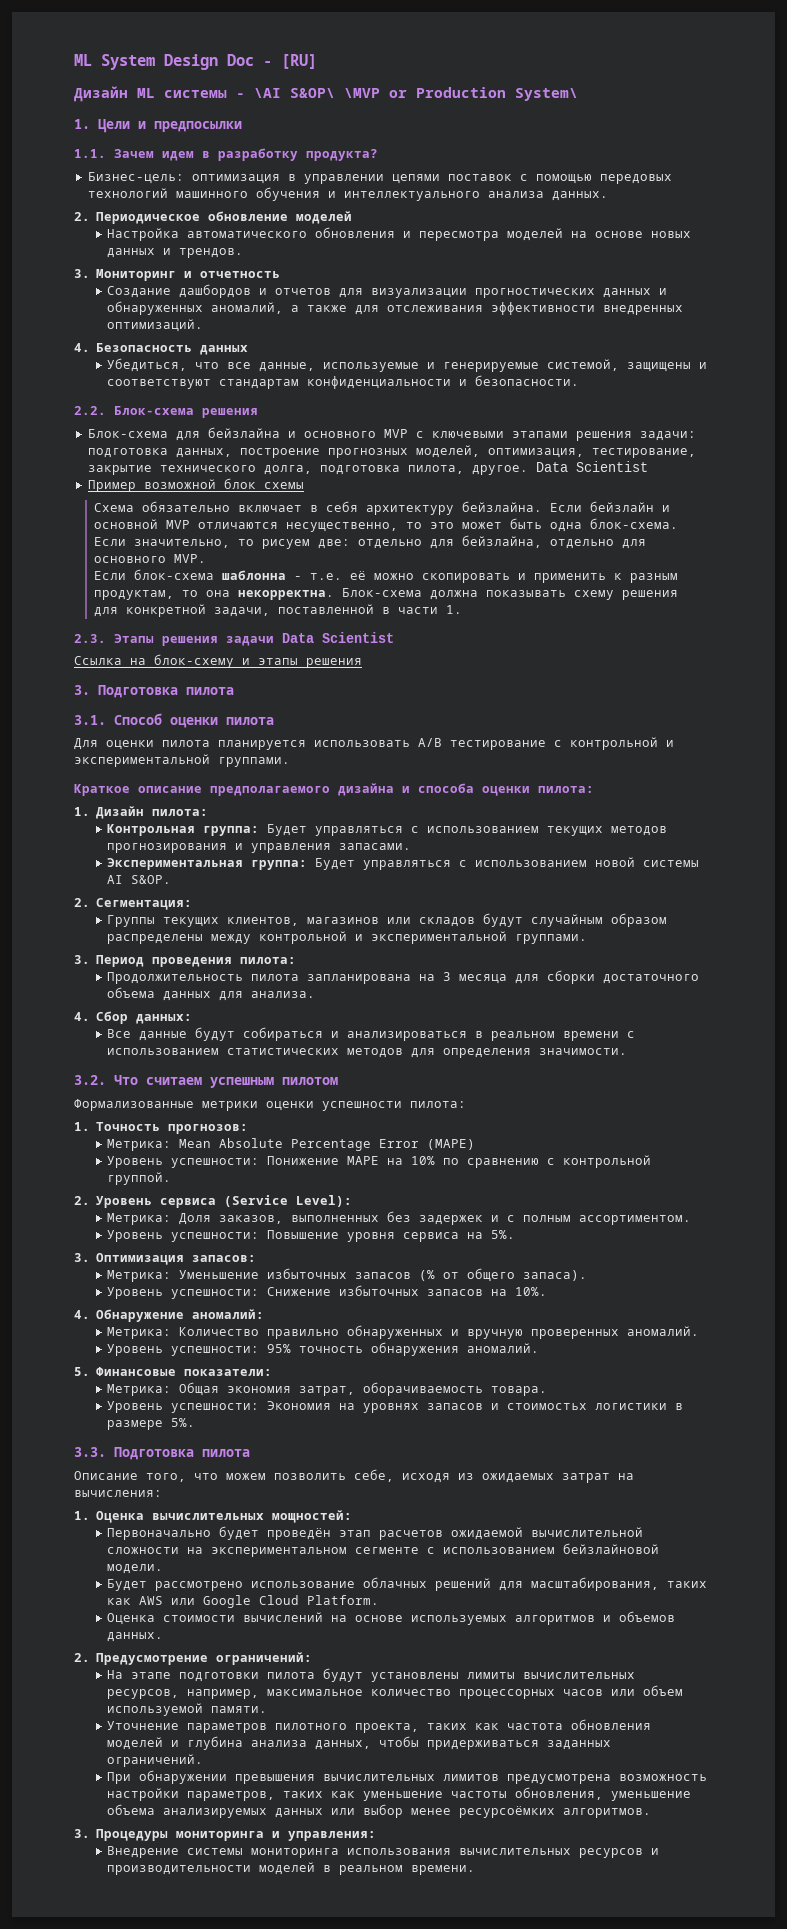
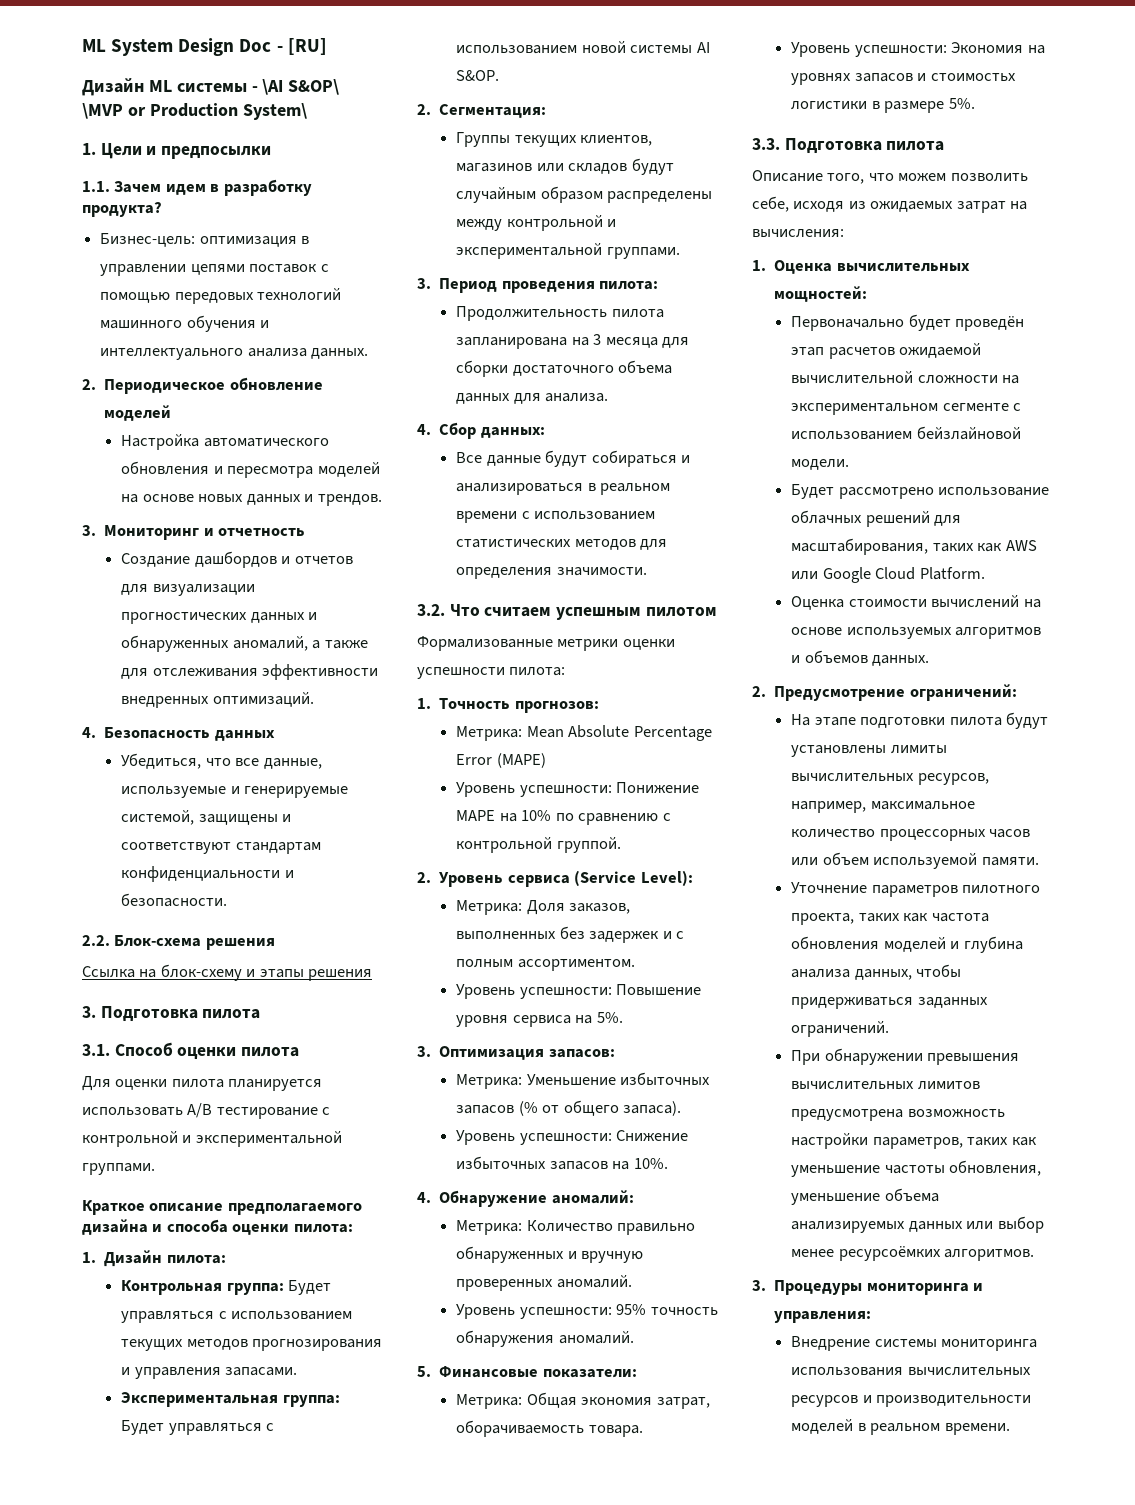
[87,427,696,441] [87,445,696,458] [87,461,648,475] [87,478,304,492] [93,501,670,515] [93,518,678,532] [93,535,646,549] [93,554,206,563] [93,569,678,583] [93,588,678,600] [93,604,462,617] [74,632,394,646] // Блок-схема для бейзлайна и основного MVP с ключевыми этапами решения задачи: подготовка данных, построение прогнозных моделей, оптимизация, тестирование, закрытие технического долга, подготовка пилота, другое. Data Scientist // Пример возможной блок схемы // Схема обязательно включает в себя архитектуру бейзлайна. Если бейзлайн и основной MVP отличаются несущественно, то это может быть одна блок-схема. Если значительно, то рисуем две: отдельно для бейзлайна, отдельно для основного MVP. // Если блок-схема шаблонна - т.е. её можно скопировать и применить к разным продуктам, то она некорректна. Блок-схема должна показывать схему решения для конкретной задачи, поставленной в части 1. // 2.3. Этапы решения задачи Data Scientist -> (275, 944) none

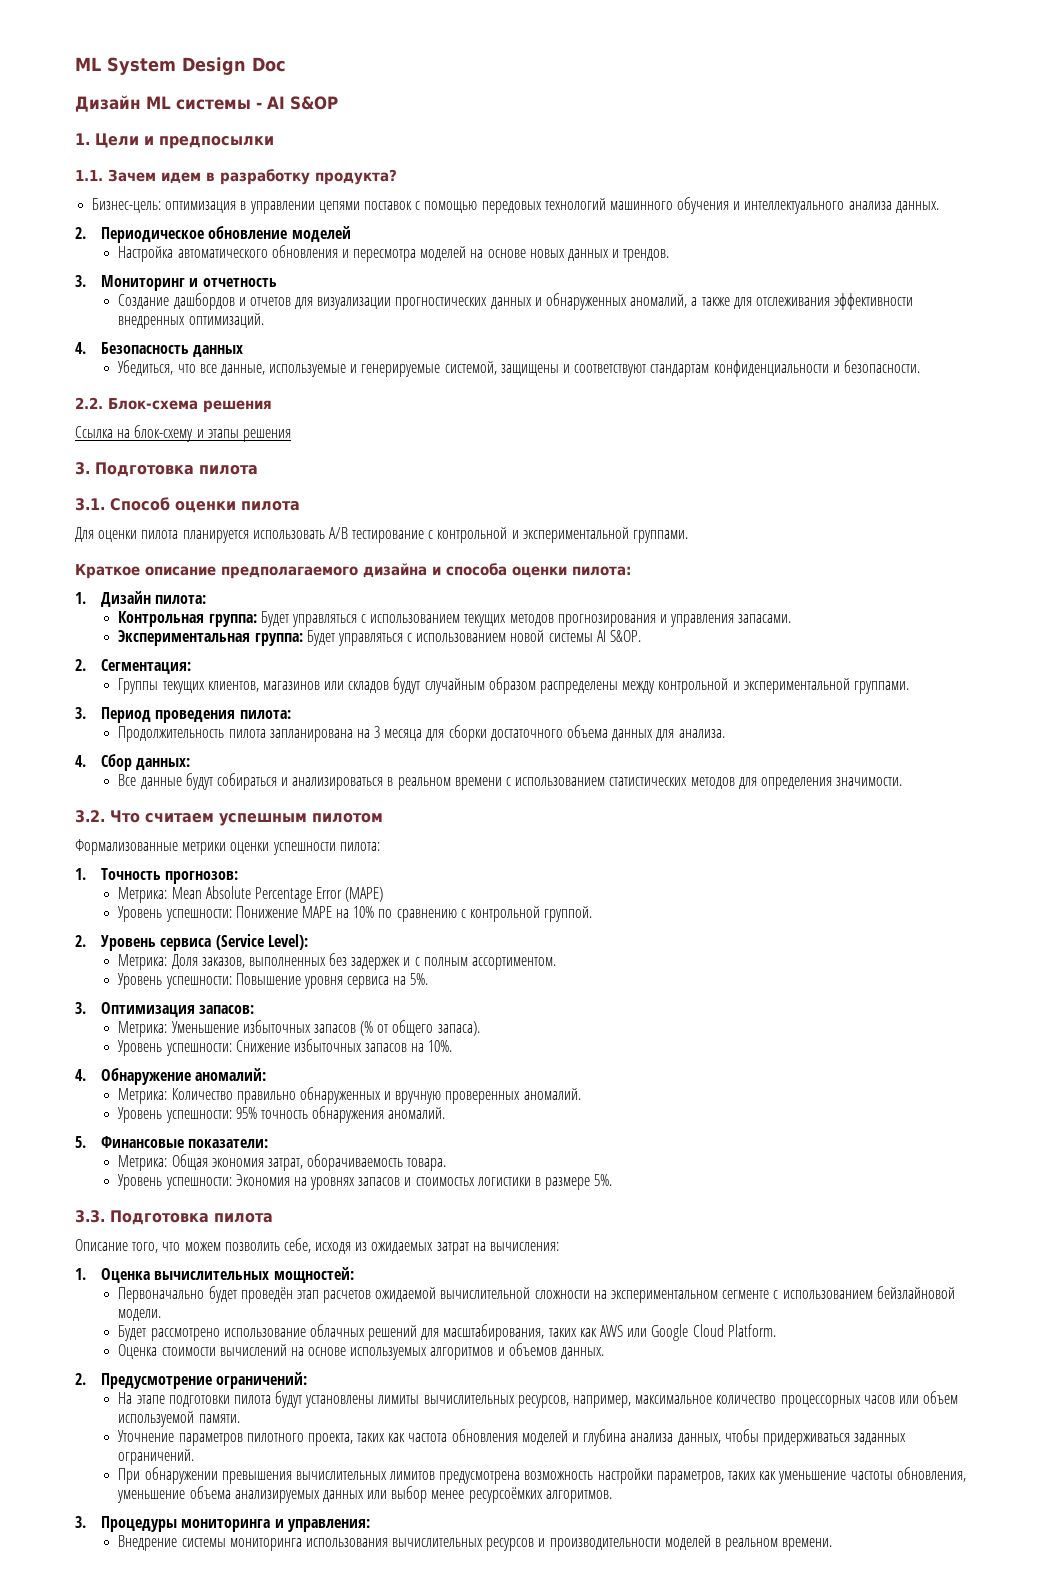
[276,38,327,55] - [RU] -> (286, 64) none
[262,79,340,95] [82,103,307,120] \AI S&OP\ \MVP or Production System\ -> [267,96,338,110] AI S&OP

